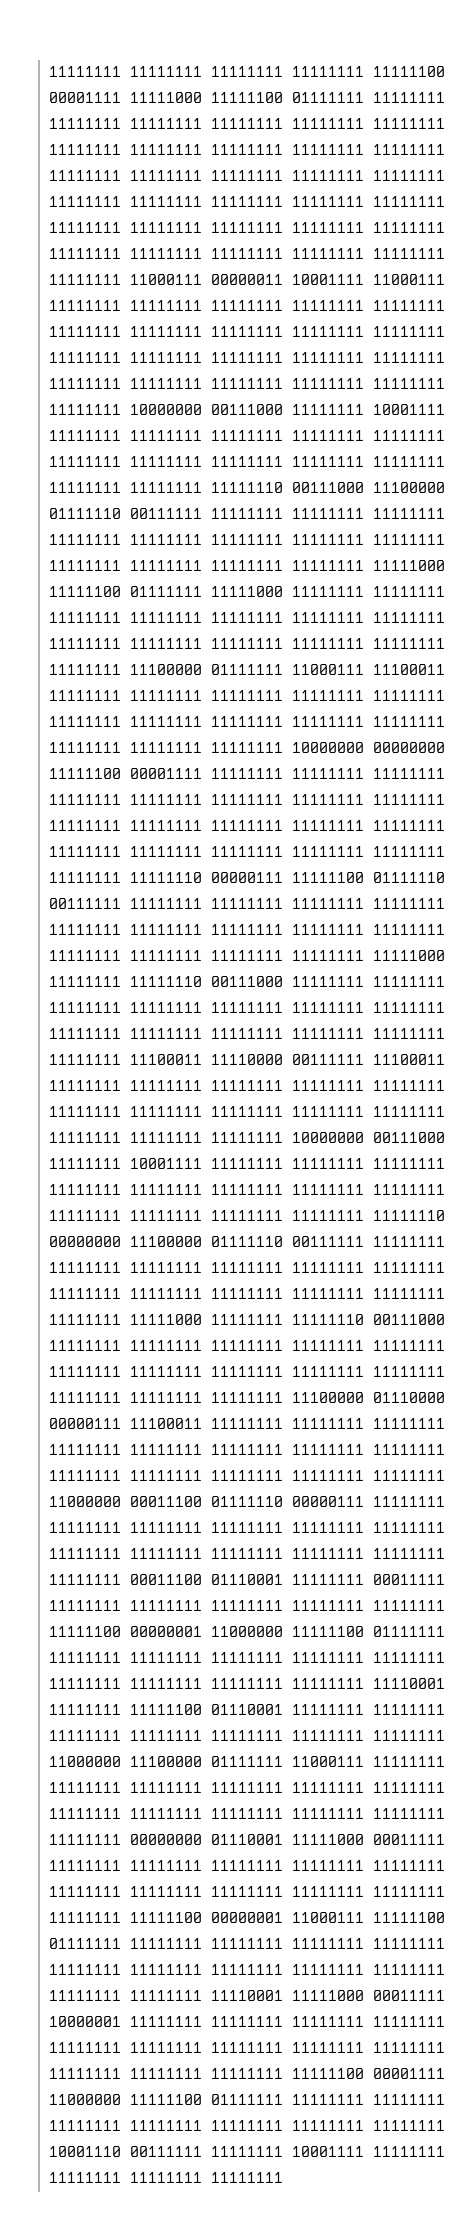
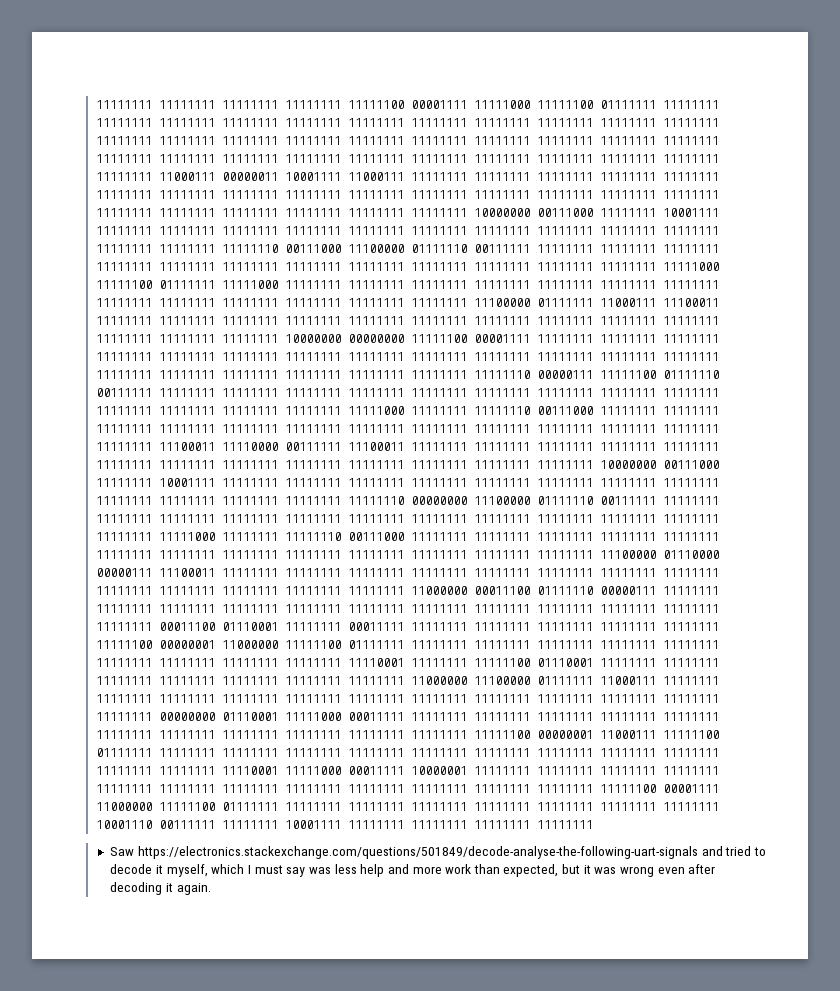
(283, 2177) none -> [110,846,766,859] [110,864,716,877] [110,882,211,895] // Saw https://electronics.stackexchange.com/questions/501849/decode-analyse-the-following-uart-signals and tried to decode it myself, which I must say was less help and more work than expected, but it was wrong even after decoding it again.

